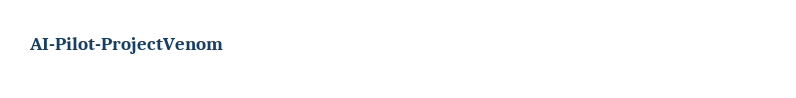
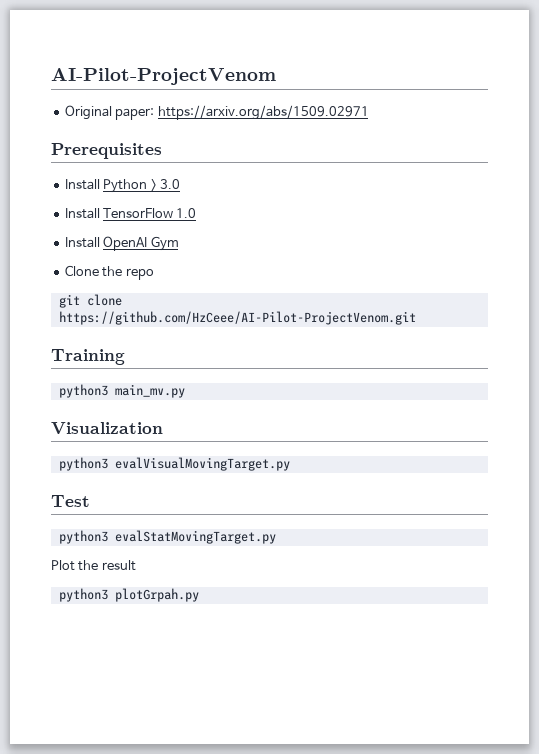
(223, 45) none -> [64,105,369,120] [51,143,162,159] [64,179,180,193] [64,208,197,219] [64,236,179,251] [64,265,154,280] [58,294,122,308] [58,311,416,325] [51,349,125,365] [58,384,185,398] [51,422,163,434] [58,457,290,471] [51,495,90,507] [58,530,276,544] [51,560,136,571] [58,588,199,602] // Original paper: https://arxiv.org/abs/1509.02971 // Prerequisites // Install Python > 3.0 // Install TensorFlow 1.0 // Install OpenAI Gym // Clone the repo // git clone https://github.com/HzCeee/AI-Pilot-ProjectVenom.git // Training // python3 main_mv.py // Visualization // python3 evalVisualMovingTarget.py // Test // python3 evalStatMovingTarget.py // Plot the result // python3 plotGrpah.py

